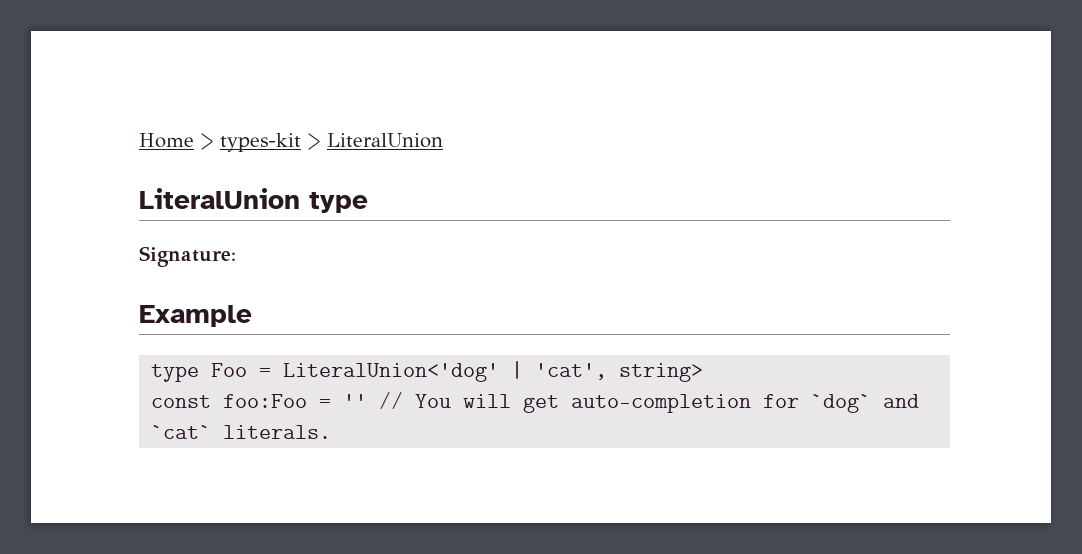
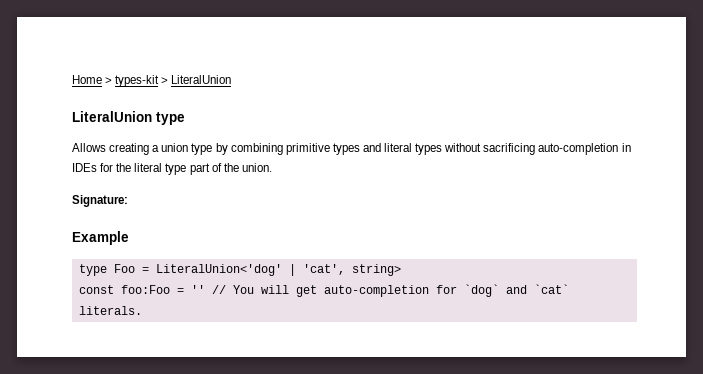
(368, 202) none -> [72,143,631,155] [72,163,272,175] // Allows creating a union type by combining primitive types and literal types without sacrificing auto-completion in IDEs for the literal type part of the union.

